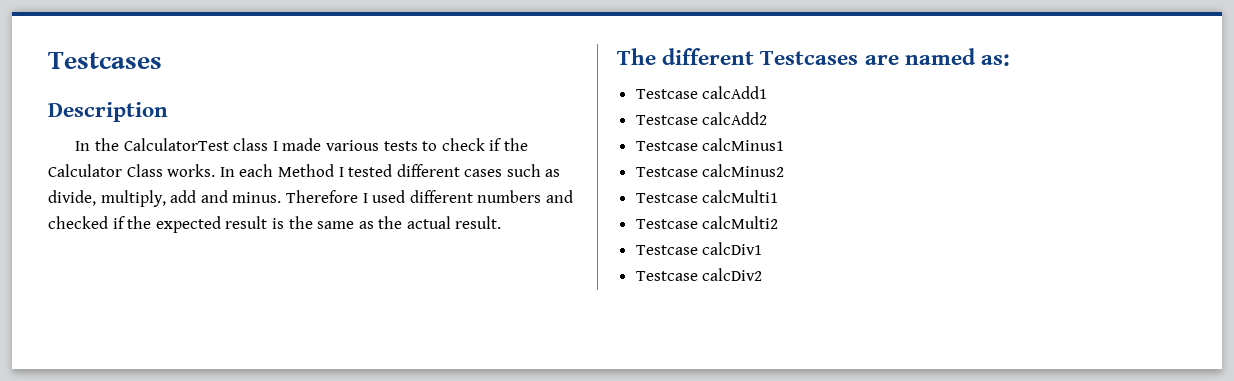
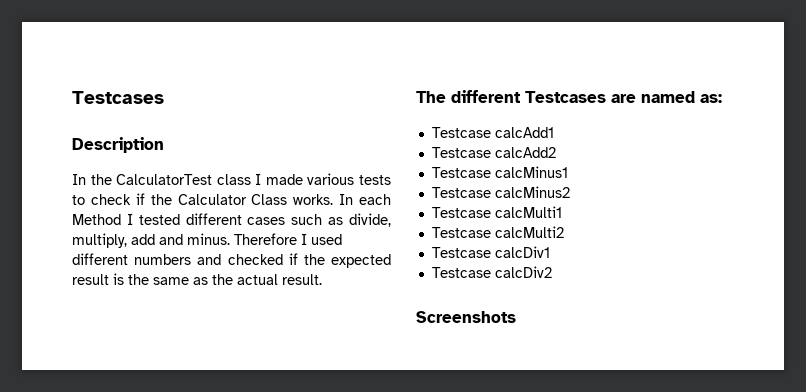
(763, 274) none -> [416,311,516,323] // Screenshots

